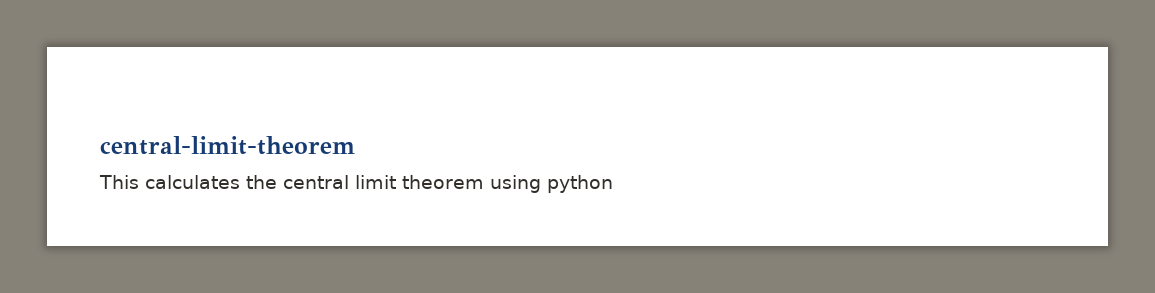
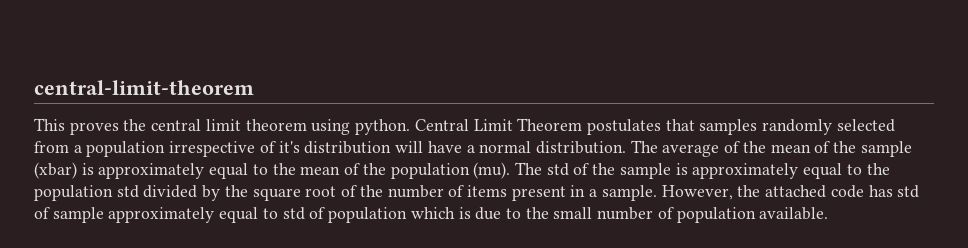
[145,175,240,189] calculates -> [69,122,119,135] proves
[547,175,613,193] python -> [355,118,895,135] [34,140,912,157] [34,162,890,179] [34,185,920,201] [34,207,829,223] python. Central Limit Theorem postulates that samples randomly selected from a population irrespective of it's distribution will have a normal distribution. The average of the mean of the sample (xbar) is approximately equal to the mean of the population (mu). The std of the sample is approximately equal to the population std divided by the square root of the number of items present in a sample. However, the attached code has std of sample approximately equal to std of population which is due to the small number of population available.

